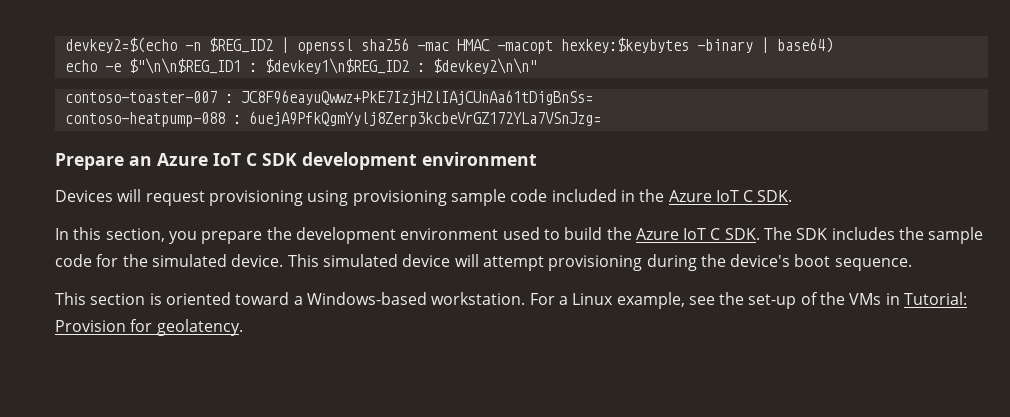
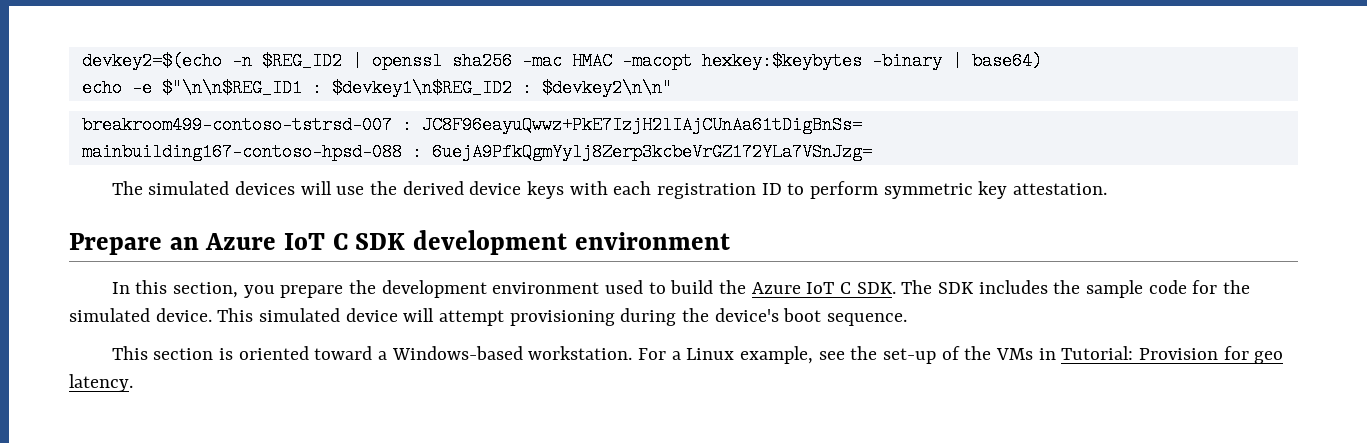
[64,91,217,103] contoso-toaster-007 -> [81,116,392,134] breakroom499-contoso-tstrsd-007
[64,112,225,127] contoso-heatpump-088 -> [81,143,402,161] mainbuilding167-contoso-hpsd-088
(601, 119) none -> [111,181,1107,199] // The simulated devices will use the derived device keys with each registration ID to perform symmetric key attestation.
[55,189,793,206] // Devices will request provisioning using provisioning sample code included in the Azure IoT C SDK. -> (730, 241) none
[156,319,243,336] geolatency. -> [1254,351,1284,364] [69,374,133,392] geo latency.

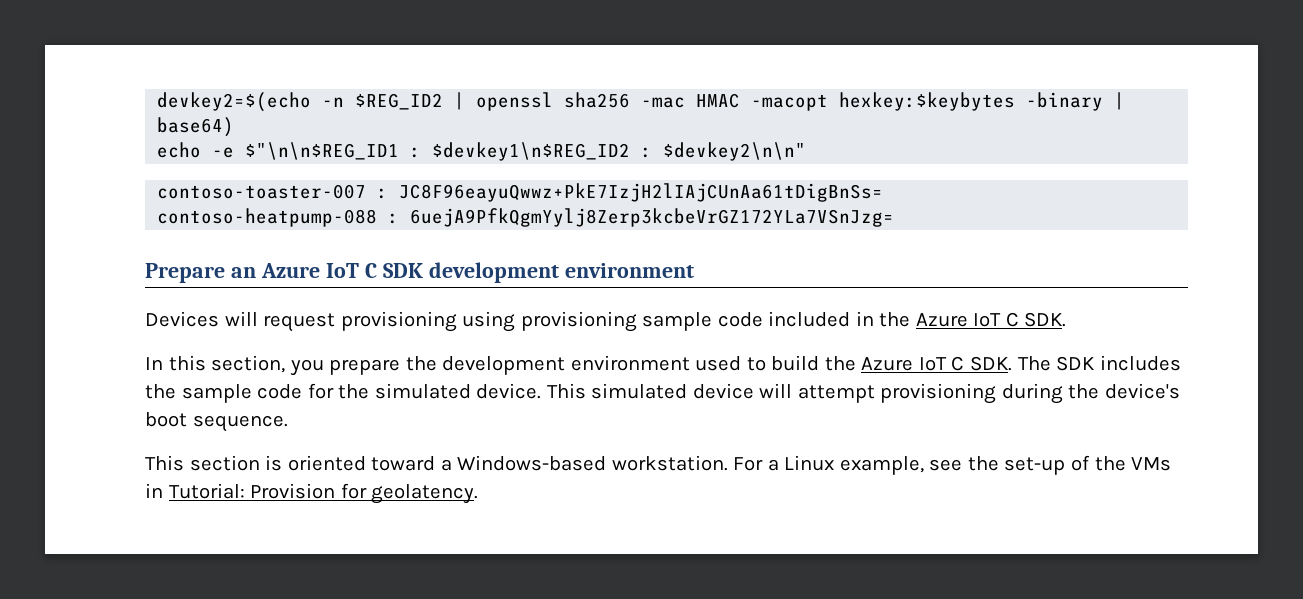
[81,116,392,134] breakroom499-contoso-tstrsd-007 -> [157,184,367,199] contoso-toaster-007
[81,143,402,161] mainbuilding167-contoso-hpsd-088 -> [157,208,378,227] contoso-heatpump-088
[111,181,1107,199] // The simulated devices will use the derived device keys with each registration ID to perform symmetric key attestation. -> (895, 217) none
(730, 241) none -> [145,311,1067,332] // Devices will request provisioning using provisioning sample code included in the Azure IoT C SDK.
[1254,351,1284,364] [69,374,133,392] geo latency. -> [371,484,479,504] geolatency.

